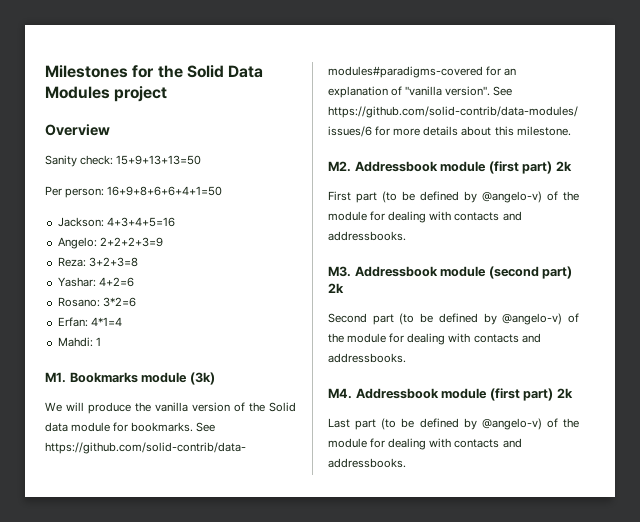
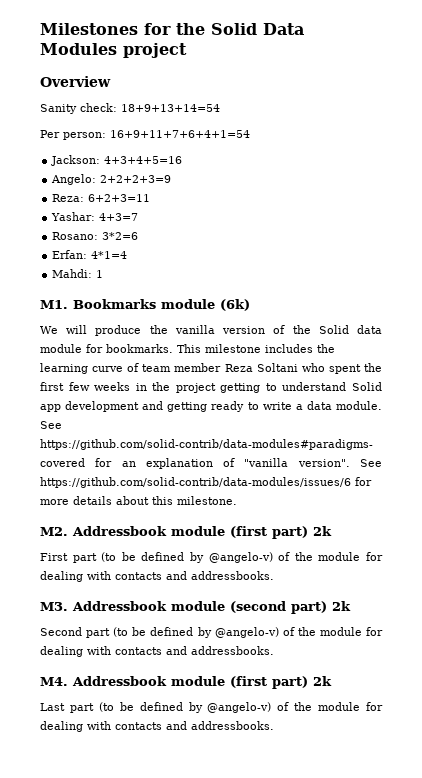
[116,155,202,165] 15+9+13+13=50 -> [121,104,220,112] 18+9+13+14=54
[107,186,223,196] 16+9+8+6+6+4+1=50 -> [110,130,250,138] 16+9+11+7+6+4+1=54
[88,257,138,267] 3+2+3=8 -> [88,194,151,202] 6+2+3=11
[98,277,134,287] 4+2=6 -> [99,213,139,221] 4+3=7
[189,372,215,385] (3k) -> [220,299,250,311] (6k)
(194, 427) none -> [177,344,335,353] [40,363,382,374] [40,382,382,393] [40,401,382,412] This milestone includes the learning curve of team member Reza Soltani who spent the first few weeks in the project getting to understand Solid app development and getting ready to write a data module.

